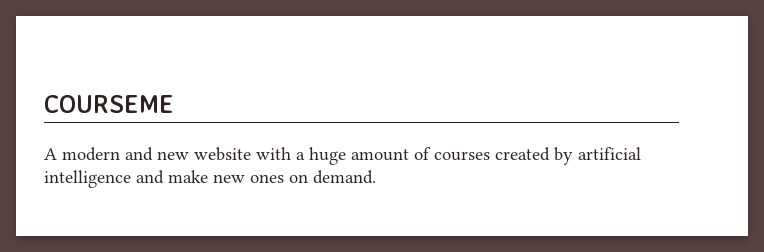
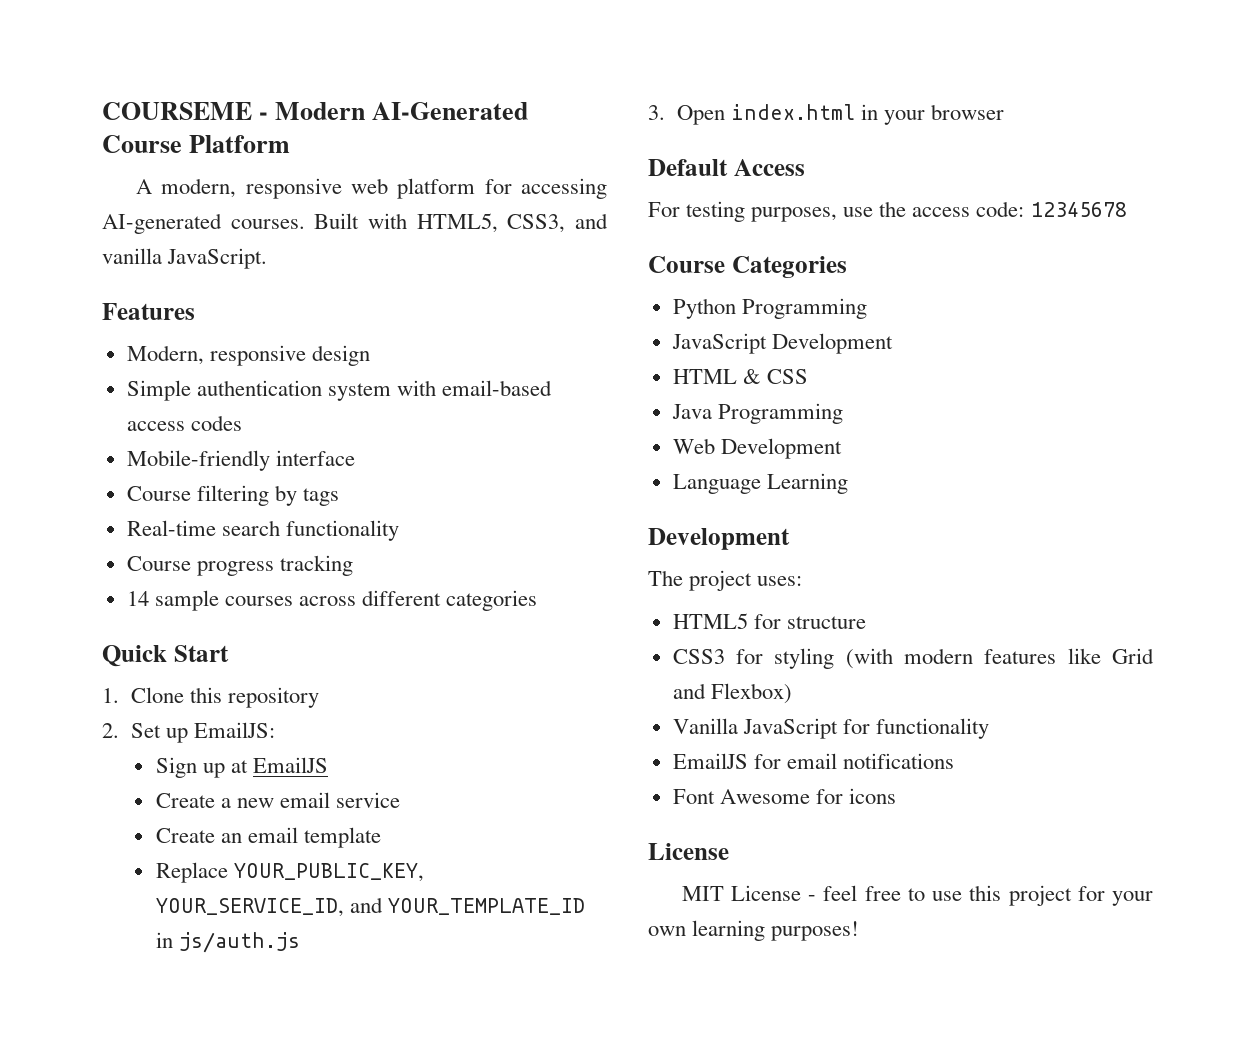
[44,147,641,165] [44,170,376,188] // A modern and new website with a huge amount of courses created by artificial intelligence and make new ones on demand. -> [259,102,529,120] [102,135,291,153] [135,178,607,199] [102,213,608,234] [102,248,268,269] [102,303,195,320] [126,345,370,366] [126,380,553,401] [126,415,242,431] [126,450,355,471] [126,485,339,506] [126,520,399,541] [126,555,353,576] [126,590,538,611] [102,645,229,667] [102,687,319,708] [102,722,275,743] [155,757,328,778] [155,792,400,808] [155,827,381,848] [155,862,424,883] [155,897,585,917] [155,932,300,953] [648,104,1005,125] [648,159,805,176] [648,201,1127,222] [648,256,847,278] [672,298,867,319] [671,333,893,354] [672,369,808,384] [671,403,843,424] [672,438,842,459] [672,473,848,494] [648,528,790,550] [648,570,803,591] [672,613,866,629] [672,648,1154,669] [672,683,792,704] [672,718,989,739] [672,753,954,769] [672,788,896,804] [648,843,729,860] [681,885,1153,906] [648,920,860,941] - Modern AI-Generated Course Platform // A modern, responsive web platform for accessing AI-generated courses. Built with HTML5, CSS3, and vanilla JavaScript. // Features // Modern, responsive design // Simple authentication system with email-based access codes // Mobile-friendly interface // Course filtering by tags // Real-time search functionality // Course progress tracking // 14 sample courses across different categories // Quick Start // 1. Clone this repository // 2. Set up EmailJS: // Sign up at EmailJS // Create a new email service // Create an email template // Replace YOUR_PUBLIC_KEY, YOUR_SERVICE_ID, and YOUR_TEMPLATE_ID in js/auth.js // 3. Open index.html in your browser // Default Access // For testing purposes, use the access code: 12345678 // Course Categories // Python Programming // JavaScript Development // HTML & CSS // Java Programming // Web Development // Language Learning // Development // The project uses: // HTML5 for structure // CSS3 for styling (with modern features like Grid and Flexbox) // Vanilla JavaScript for functionality // EmailJS for email notifications // Font Awesome for icons // License // MIT License - feel free to use this project for your own learning purposes!

